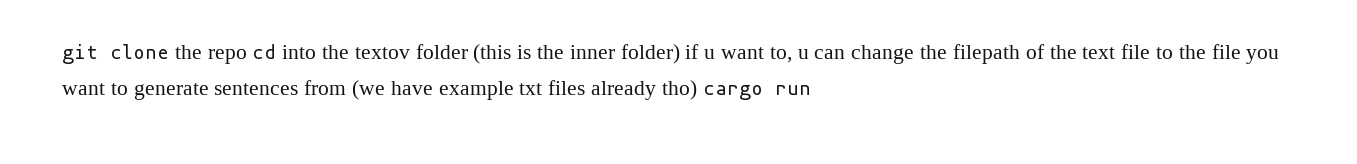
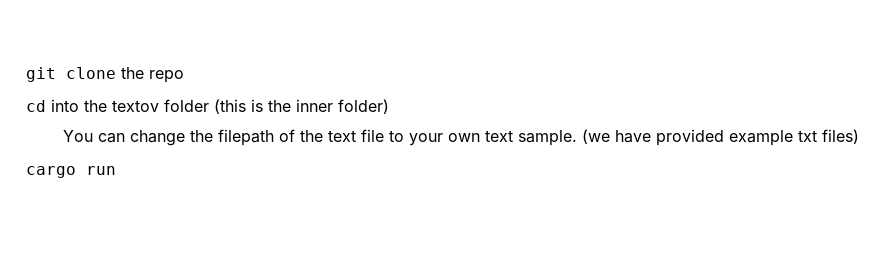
(247, 56) none -> (184, 76) //
[685,44,809,63] if u want to, u -> [63,130,94,142] // You
[1178,44,1280,64] [62,80,347,100] the file you want to generate sentences from -> [409,130,578,146] your own text sample.
(433, 88) none -> [656,129,725,146] provided
[548,80,697,100] files already tho) -> [822,129,860,144] files) //

